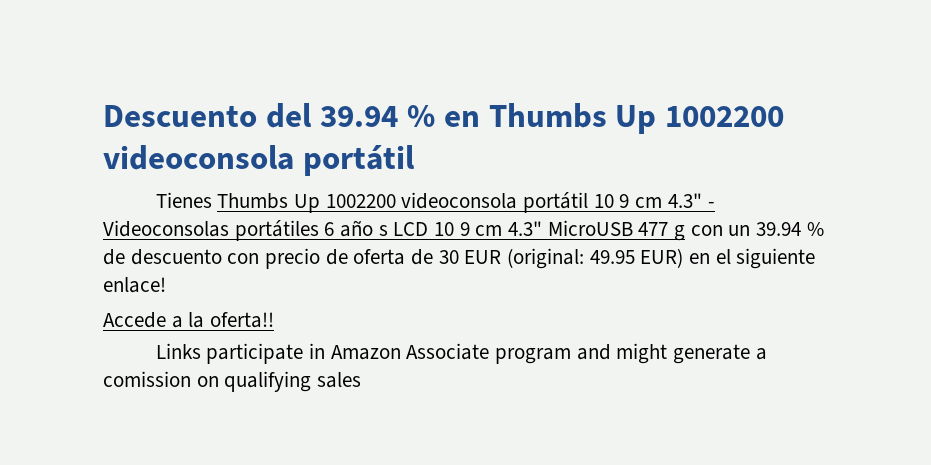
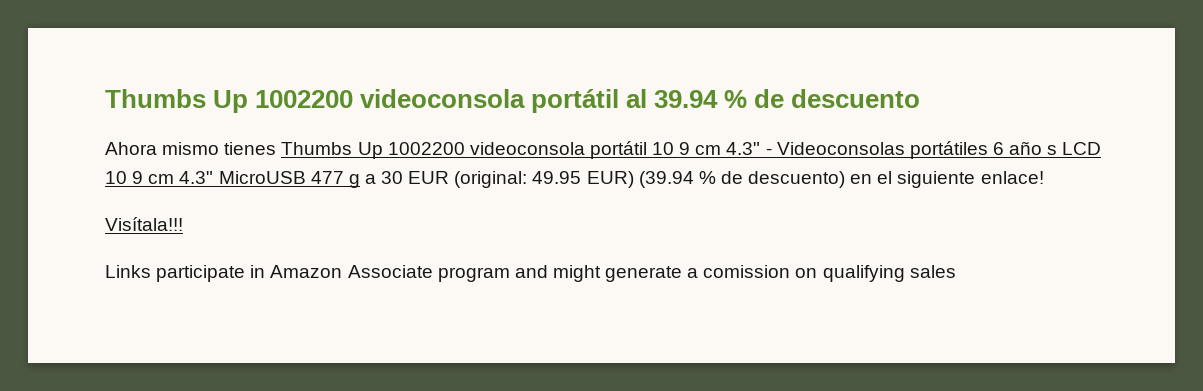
[103,103,785,134] [103,145,415,176] [155,192,212,208] Descuento del 39.94 % en Thumbs Up 1002200 videoconsola portátil // Tienes -> [105,89,921,113] [105,142,277,155] Thumbs Up 1002200 videoconsola portátil al 39.94 % de descuento // Ahora mismo tienes
[690,222,824,236] [103,248,434,269] con un 39.94 % de descuento con precio de oferta de -> [364,174,376,184] a
(684, 258) none -> [638,171,846,188] (39.94 % de descuento)
[103,312,275,328] Accede a la oferta!! -> [105,217,183,231] Visítala!!!

